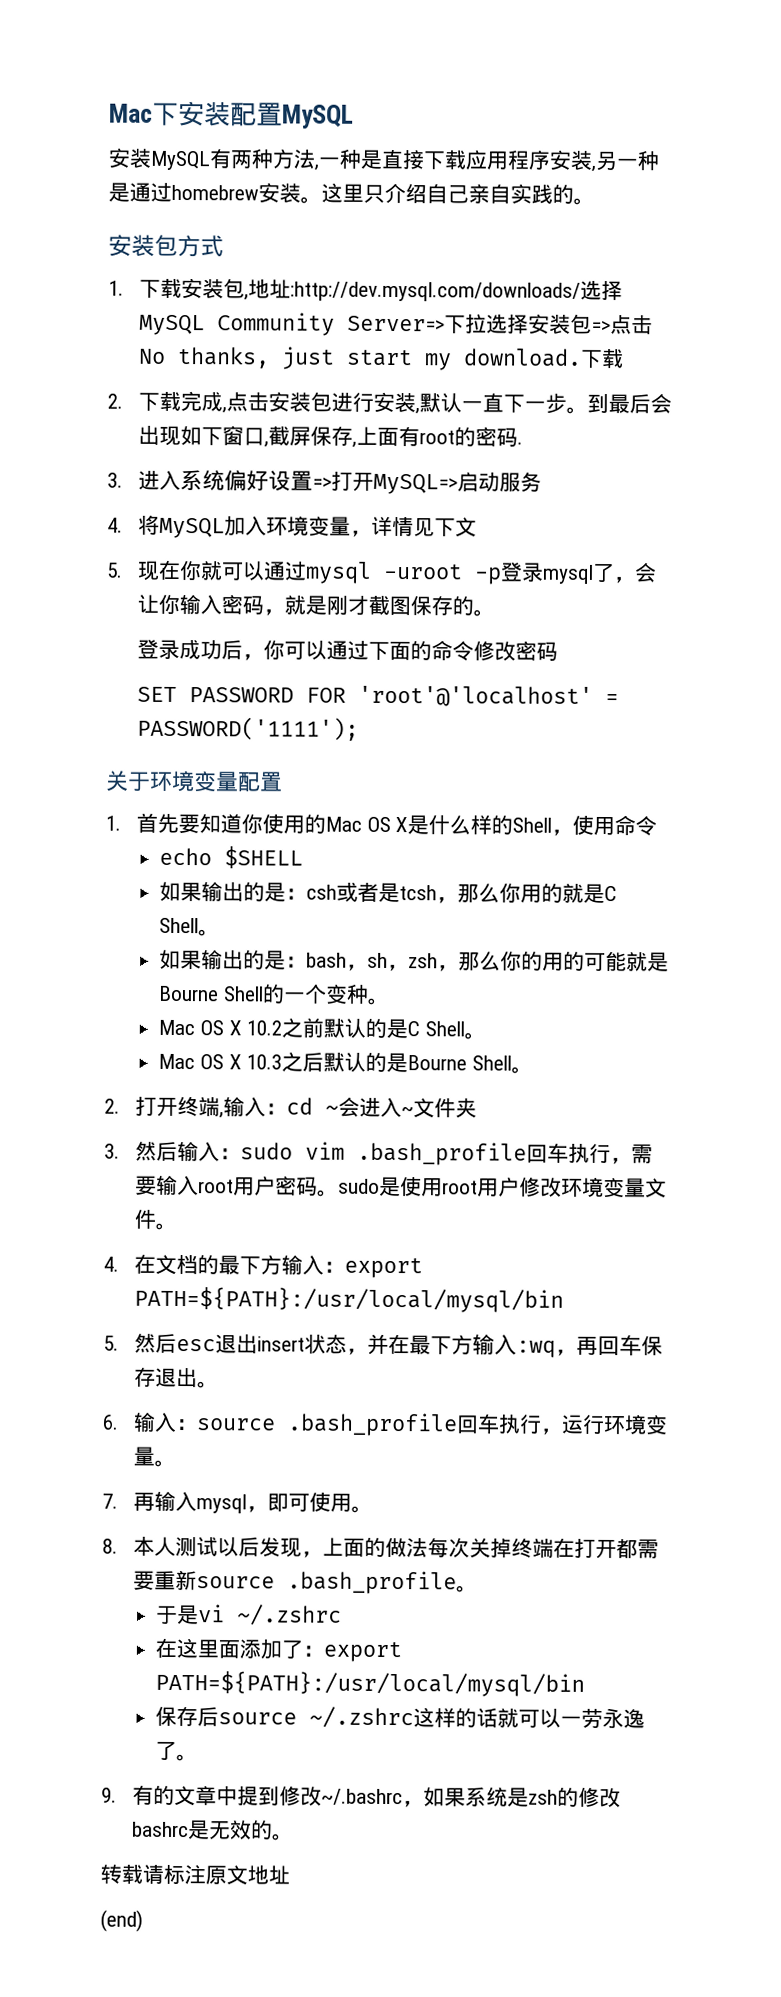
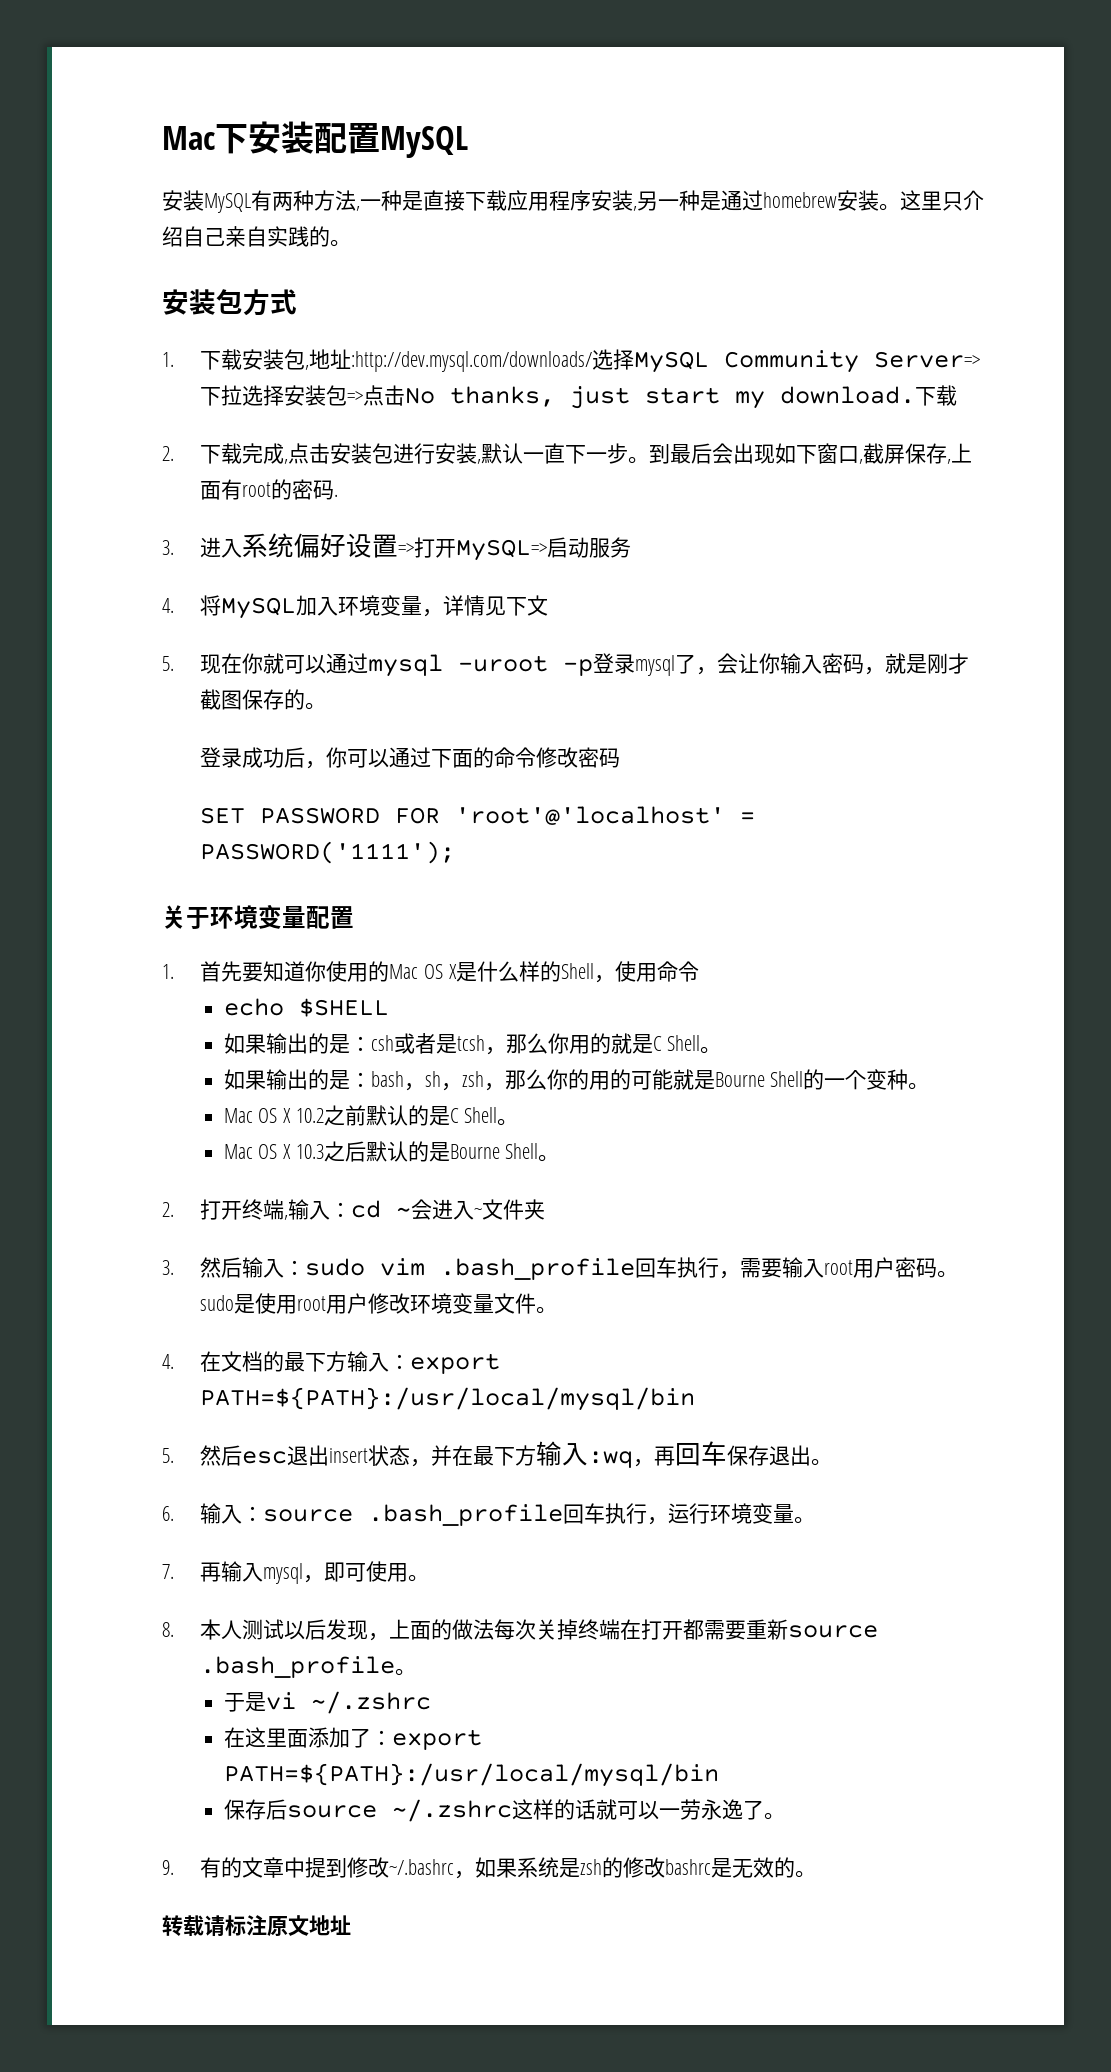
[100,1909,143,1932] // (end) -> (351, 1925) none

